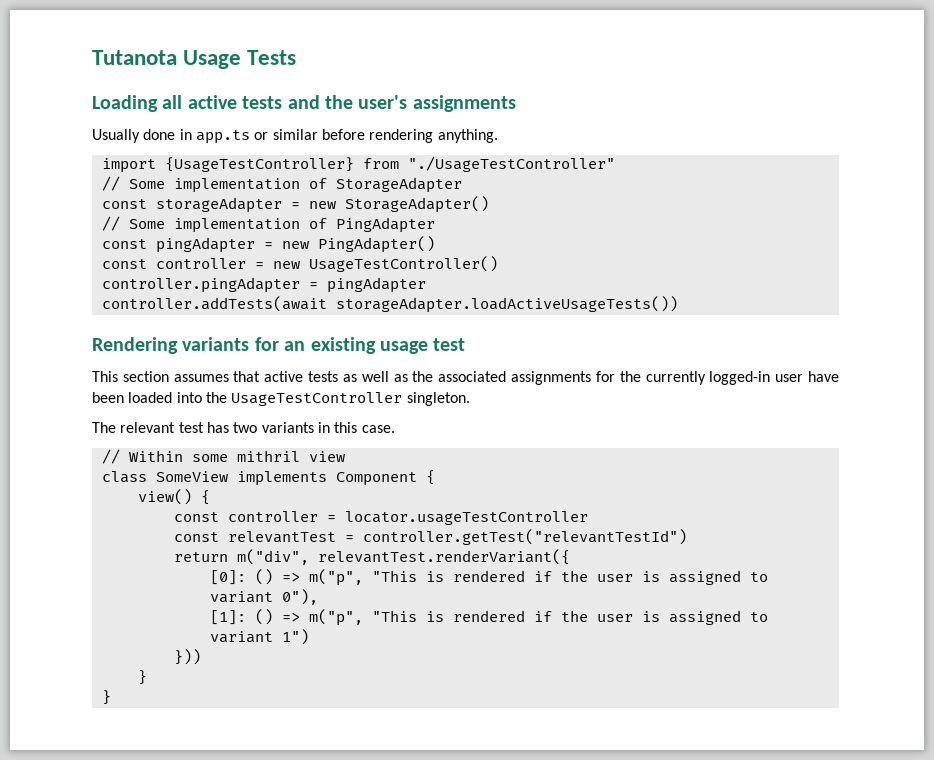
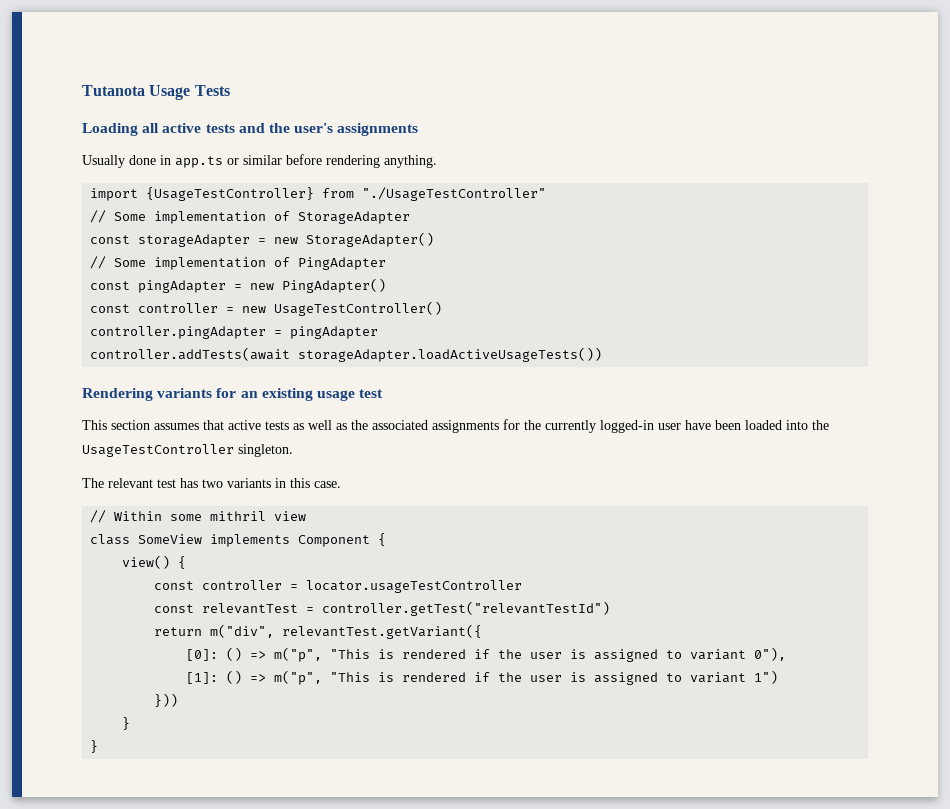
[317,549,570,565] relevantTest.renderVariant({ -> [282,624,483,639] relevantTest.getVariant({

